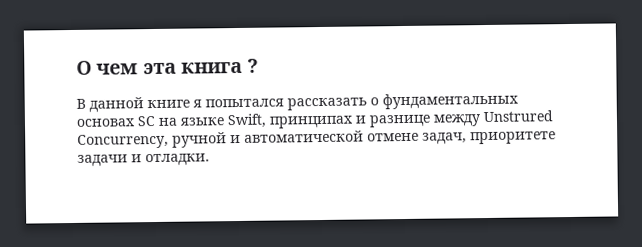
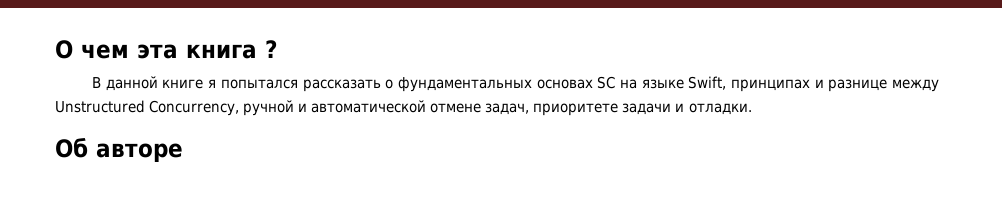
[483,110,553,123] Unstrured -> [55,100,145,113] Unstructured
(210, 160) none -> [55,137,183,162] // Об авторе

